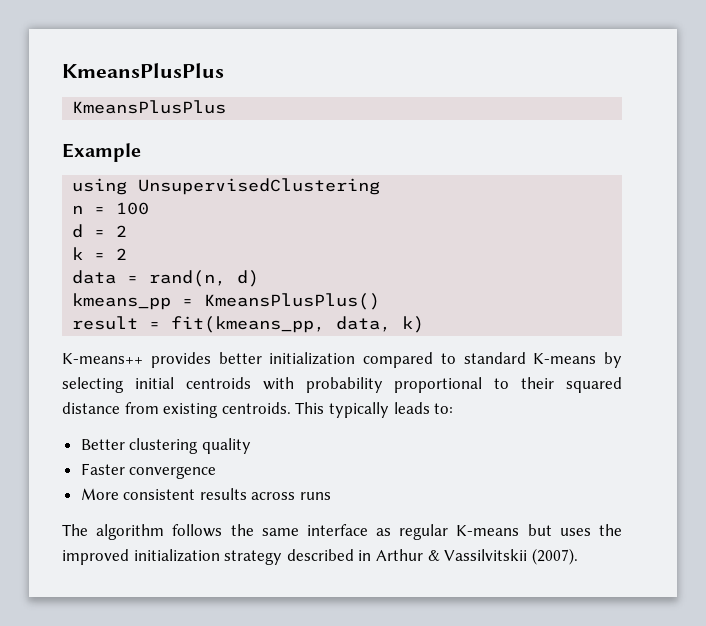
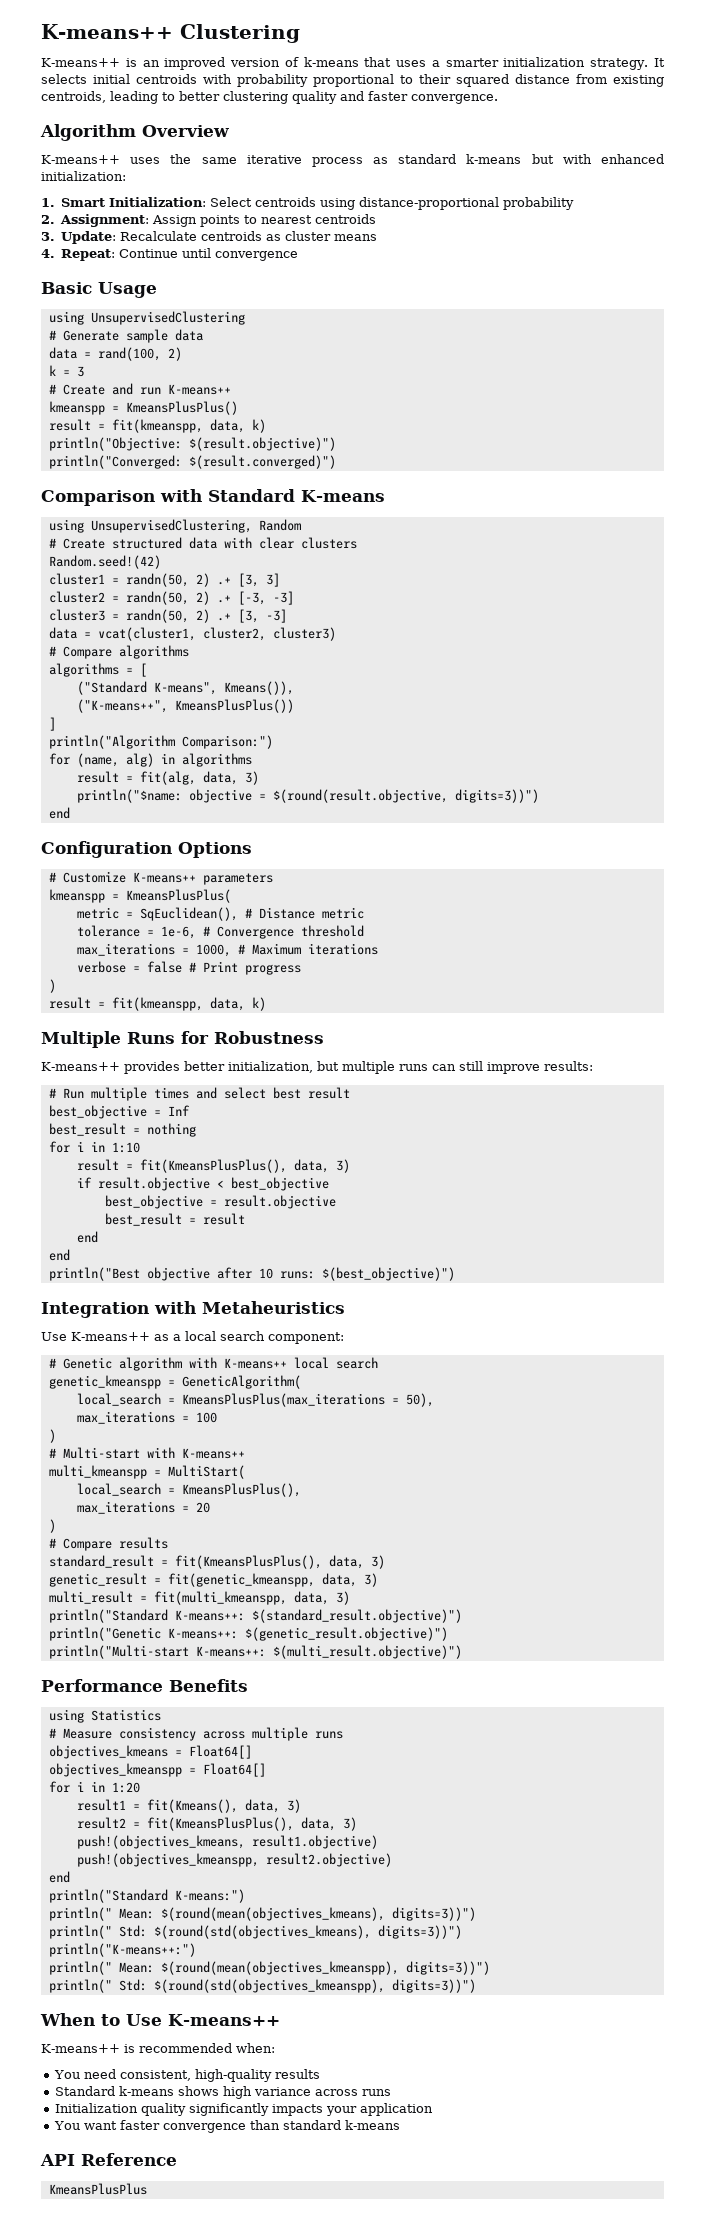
[62,63,224,78] [72,100,227,114] [62,143,141,162] [72,178,381,195] [72,202,150,215] [72,224,128,238] [72,247,128,260] [72,270,260,287] [72,293,381,310] [72,316,425,333] [62,352,622,368] [62,377,124,393] KmeansPlusPlus // KmeansPlusPlus // Example // using UnsupervisedClustering // n = 100 // d = 2 // k = 2 // data = rand(n, d) // kmeans_pp = KmeansPlusPlus() // result = fit(kmeans_pp, data, k) // K-means++ provides better initialization compared to standard K-means by selecting -> [41,24,300,43] [41,57,665,70] [41,74,87,84] K-means++ Clustering // K-means++ is an improved version of k-means that uses a smarter initialization strategy. It selects
[221,402,454,418] [80,438,251,454] [80,463,217,479] [80,488,332,500] [62,524,622,540] [62,548,578,565] centroids. This typically leads to: // Better clustering quality // Faster convergence // More consistent results across runs // The algorithm follows the same interface as regular K-means but uses the improved initialization strategy described in Arthur & Vassilvitskii (2007). -> [41,91,498,104] [40,124,229,141] [41,154,664,167] [41,171,126,181] [41,197,575,210] [41,214,377,227] [41,231,378,244] [41,248,299,261] [41,282,157,298] [48,311,245,325] [48,329,203,343] [48,347,182,361] [48,365,84,377] [48,383,231,395] [48,401,238,415] [48,419,266,433] [48,437,336,451] [48,455,336,469] [41,489,385,506] [48,519,301,533] [48,537,357,549] [48,555,161,569] [48,573,280,587] [48,591,294,605] [48,609,287,623] [48,627,336,641] [48,645,189,659] [48,663,147,677] [76,681,294,695] [76,699,294,713] [48,717,56,731] [48,735,273,749] [48,753,252,767] [76,771,259,785] [76,789,539,803] [48,807,70,819] [41,841,252,858] [48,871,273,885] [48,889,231,903] [76,907,364,921] [76,925,364,939] [76,943,378,957] [76,961,301,975] [48,979,56,993] [48,997,266,1011] [41,1031,324,1048] [41,1061,593,1074] [48,1087,350,1101] [48,1105,190,1119] [48,1123,196,1137] [48,1141,140,1153] [76,1159,350,1173] [76,1177,329,1191] [104,1195,336,1209] [104,1213,245,1226] [76,1231,98,1243] [48,1249,70,1261] [48,1267,455,1281] [41,1301,345,1318] [41,1331,344,1344] [48,1357,378,1371] [48,1375,301,1389] [76,1393,434,1407] [76,1411,217,1424] [48,1429,56,1443] [48,1447,245,1459] [48,1465,245,1479] [76,1483,301,1497] [76,1501,210,1514] [48,1519,56,1533] [48,1537,168,1551] [48,1555,385,1569] [48,1573,378,1587] [48,1591,350,1605] [48,1609,462,1623] [48,1627,448,1641] [48,1645,462,1659] [41,1679,248,1692] [48,1709,161,1723] [48,1727,343,1741] [48,1745,252,1759] [48,1763,266,1777] [48,1781,140,1793] [76,1799,301,1813] [76,1817,357,1831] [76,1835,378,1849] [76,1853,392,1867] [48,1871,70,1883] [48,1889,245,1903] [48,1907,476,1921] [48,1925,462,1939] [48,1943,196,1957] [48,1961,490,1975] [48,1979,476,1993] [40,2013,280,2026] [41,2043,275,2053] [53,2069,320,2082] [54,2086,391,2099] [54,2103,433,2116] [53,2120,400,2133] [40,2153,177,2166] [48,2183,147,2195] centroids, leading to better clustering quality and faster convergence. // Algorithm Overview // K-means++ uses the same iterative process as standard k-means but with enhanced initialization: // 1. Smart Initialization: Select centroids using distance-proportional probability // 2. Assignment: Assign points to nearest centroids // 3. Update: Recalculate centroids as cluster means // 4. Repeat: Continue until convergence // Basic Usage // using UnsupervisedClustering // # Generate sample data // data = rand(100, 2) // k = 3 // # Create and run K-means++ // kmeanspp = KmeansPlusPlus() // result = fit(kmeanspp, data, k) // println("Objective: $(result.objective)") // println("Converged: $(result.converged)") // Comparison with Standard K-means // using UnsupervisedClustering, Random // # Create structured data with clear clusters // Random.seed!(42) // cluster1 = randn(50, 2) .+ [3, 3] // cluster2 = randn(50, 2) .+ [-3, -3] // cluster3 = randn(50, 2) .+ [3, -3] // data = vcat(cluster1, cluster2, cluster3) // # Compare algorithms // algorithms = [ // ("Standard K-means", Kmeans()), // ("K-means++", KmeansPlusPlus()) // ] // println("Algorithm Comparison:") // for (name, alg) in algorithms // result = fit(alg, data, 3) // println("$name: objective = $(round(result.objective, digits=3))") // end // Configuration Options // # Customize K-means++ parameters // kmeanspp = KmeansPlusPlus( // metric = SqEuclidean(), # Distance metric // tolerance = 1e-6, # Convergence threshold // max_iterations = 1000, # Maximum iterations // verbose = false # Print progress // ) // result = fit(kmeanspp, data, k) // Multiple Runs for Robustness // K-means++ provides better initialization, but multiple runs can still improve results: // # Run multiple times and select best result // best_objective = Inf // best_result = nothing // for i in 1:10 // result = fit(KmeansPlusPlus(), data, 3) // if result.objective < best_objective // best_objective = result.objective // best_result = result // end // end // println("Best objective after 10 runs: $(best_objective)") // Integration with Metaheuristics // Use K-means++ as a local search component: // # Genetic algorithm with K-means++ local search // genetic_kmeanspp = GeneticAlgorithm( // local_search = KmeansPlusPlus(max_iterations = 50), // max_iterations = 100 // ) // # Multi-start with K-means++ // multi_kmeanspp = MultiStart( // local_search = KmeansPlusPlus(), // max_iterations = 20 // ) // # Compare results // standard_result = fit(KmeansPlusPlus(), data, 3) // genetic_result = fit(genetic_kmeanspp, data, 3) // multi_result = fit(multi_kmeanspp, data, 3) // println("Standard K-means++: $(standard_result.objective)") // println("Genetic K-means++: $(genetic_result.objective)") // println("Multi-start K-means++: $(multi_result.objective)") // Performance Benefits // using Statistics // # Measure consistency across multiple runs // objectives_kmeans = Float64[] // objectives_kmeanspp = Float64[] // for i in 1:20 // result1 = fit(Kmeans(), data, 3) // result2 = fit(KmeansPlusPlus(), data, 3) // push!(objectives_kmeans, result1.objective) // push!(objectives_kmeanspp, result2.objective) // end // println("Standard K-means:") // println(" Mean: $(round(mean(objectives_kmeans), digits=3))") // println(" Std: $(round(std(objectives_kmeans), digits=3))") // println("K-means++:") // println(" Mean: $(round(mean(objectives_kmeanspp), digits=3))") // println(" Std: $(round(std(objectives_kmeanspp), digits=3))") // When to Use K-means++ // K-means++ is recommended when: // You need consistent, high-quality results // Standard k-means shows high variance across runs // Initialization quality significantly impacts your application // You want faster convergence than standard k-means // API Reference // KmeansPlusPlus

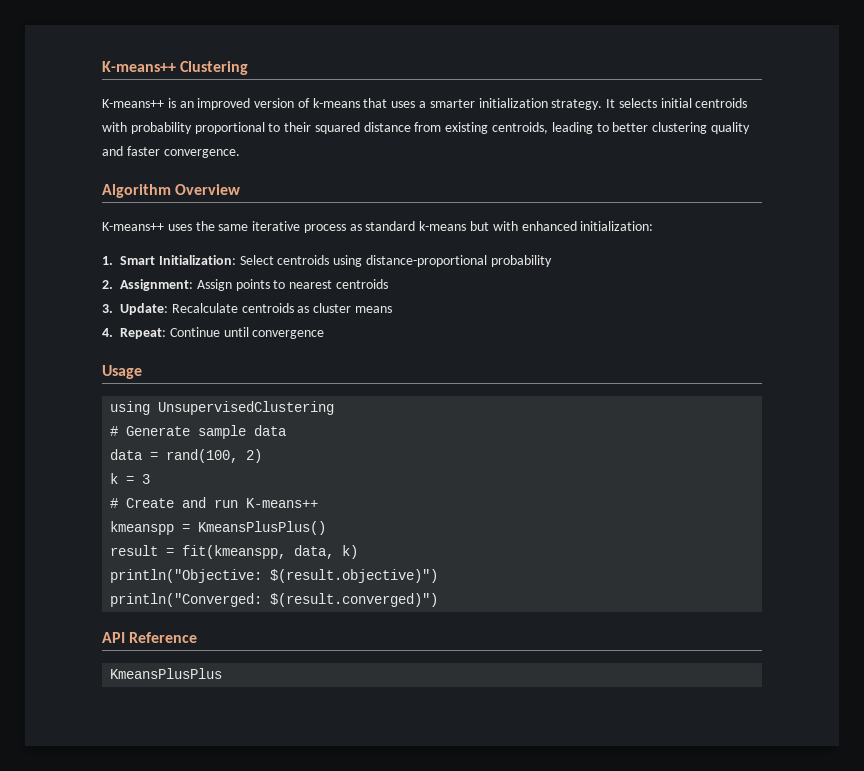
[41,282,92,294] Basic -> (325, 334) none
[41,489,385,506] [48,519,301,533] [48,537,357,549] [48,555,161,569] [48,573,280,587] [48,591,294,605] [48,609,287,623] [48,627,336,641] [48,645,189,659] [48,663,147,677] [76,681,294,695] [76,699,294,713] [48,717,56,731] [48,735,273,749] [48,753,252,767] [76,771,259,785] [76,789,539,803] [48,807,70,819] [41,841,252,858] [48,871,273,885] [48,889,231,903] [76,907,364,921] [76,925,364,939] [76,943,378,957] [76,961,301,975] [48,979,56,993] [48,997,266,1011] [41,1031,324,1048] [41,1061,593,1074] [48,1087,350,1101] [48,1105,190,1119] [48,1123,196,1137] [48,1141,140,1153] [76,1159,350,1173] [76,1177,329,1191] [104,1195,336,1209] [104,1213,245,1226] [76,1231,98,1243] [48,1249,70,1261] [48,1267,455,1281] [41,1301,345,1318] [41,1331,344,1344] [48,1357,378,1371] [48,1375,301,1389] [76,1393,434,1407] [76,1411,217,1424] [48,1429,56,1443] [48,1447,245,1459] [48,1465,245,1479] [76,1483,301,1497] [76,1501,210,1514] [48,1519,56,1533] [48,1537,168,1551] [48,1555,385,1569] [48,1573,378,1587] [48,1591,350,1605] [48,1609,462,1623] [48,1627,448,1641] [48,1645,462,1659] [41,1679,248,1692] [48,1709,161,1723] [48,1727,343,1741] [48,1745,252,1759] [48,1763,266,1777] [48,1781,140,1793] [76,1799,301,1813] [76,1817,357,1831] [76,1835,378,1849] [76,1853,392,1867] [48,1871,70,1883] [48,1889,245,1903] [48,1907,476,1921] [48,1925,462,1939] [48,1943,196,1957] [48,1961,490,1975] [48,1979,476,1993] [40,2013,280,2026] [41,2043,275,2053] [53,2069,320,2082] [54,2086,391,2099] [54,2103,433,2116] [53,2120,400,2133] // Comparison with Standard K-means // using UnsupervisedClustering, Random // # Create structured data with clear clusters // Random.seed!(42) // cluster1 = randn(50, 2) .+ [3, 3] // cluster2 = randn(50, 2) .+ [-3, -3] // cluster3 = randn(50, 2) .+ [3, -3] // data = vcat(cluster1, cluster2, cluster3) // # Compare algorithms // algorithms = [ // ("Standard K-means", Kmeans()), // ("K-means++", KmeansPlusPlus()) // ] // println("Algorithm Comparison:") // for (name, alg) in algorithms // result = fit(alg, data, 3) // println("$name: objective = $(round(result.objective, digits=3))") // end // Configuration Options // # Customize K-means++ parameters // kmeanspp = KmeansPlusPlus( // metric = SqEuclidean(), # Distance metric // tolerance = 1e-6, # Convergence threshold // max_iterations = 1000, # Maximum iterations // verbose = false # Print progress // ) // result = fit(kmeanspp, data, k) // Multiple Runs for Robustness // K-means++ provides better initialization, but multiple runs can still improve results: // # Run multiple times and select best result // best_objective = Inf // best_result = nothing // for i in 1:10 // result = fit(KmeansPlusPlus(), data, 3) // if result.objective < best_objective // best_objective = result.objective // best_result = result // end // end // println("Best objective after 10 runs: $(best_objective)") // Integration with Metaheuristics // Use K-means++ as a local search component: // # Genetic algorithm with K-means++ local search // genetic_kmeanspp = GeneticAlgorithm( // local_search = KmeansPlusPlus(max_iterations = 50), // max_iterations = 100 // ) // # Multi-start with K-means++ // multi_kmeanspp = MultiStart( // local_search = KmeansPlusPlus(), // max_iterations = 20 // ) // # Compare results // standard_result = fit(KmeansPlusPlus(), data, 3) // genetic_result = fit(genetic_kmeanspp, data, 3) // multi_result = fit(multi_kmeanspp, data, 3) // println("Standard K-means++: $(standard_result.objective)") // println("Genetic K-means++: $(genetic_result.objective)") // println("Multi-start K-means++: $(multi_result.objective)") // Performance Benefits // using Statistics // # Measure consistency across multiple runs // objectives_kmeans = Float64[] // objectives_kmeanspp = Float64[] // for i in 1:20 // result1 = fit(Kmeans(), data, 3) // result2 = fit(KmeansPlusPlus(), data, 3) // push!(objectives_kmeans, result1.objective) // push!(objectives_kmeanspp, result2.objective) // end // println("Standard K-means:") // println(" Mean: $(round(mean(objectives_kmeans), digits=3))") // println(" Std: $(round(std(objectives_kmeans), digits=3))") // println("K-means++:") // println(" Mean: $(round(mean(objectives_kmeanspp), digits=3))") // println(" Std: $(round(std(objectives_kmeanspp), digits=3))") // When to Use K-means++ // K-means++ is recommended when: // You need consistent, high-quality results // Standard k-means shows high variance across runs // Initialization quality significantly impacts your application // You want faster convergence than standard k-means -> (439, 600) none

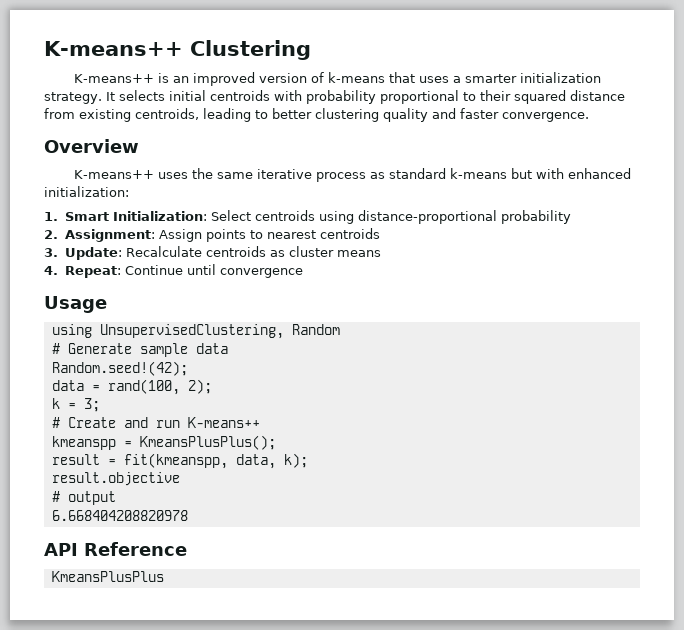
[102,184,171,198] Algorithm -> (589, 117) none
[158,401,335,415] UnsupervisedClustering -> [99,324,340,339] UnsupervisedClustering, Random
(287, 430) none -> [51,361,188,376] // Random.seed!(42);
[246,449,263,463] 2) -> [187,379,212,394] 2);
[142,474,151,484] 3 -> [83,398,100,412] 3;
[198,521,327,535] KmeansPlusPlus() -> [139,435,276,450] KmeansPlusPlus();
[342,545,359,559] [110,569,439,583] [110,593,439,607] k) // println("Objective: $(result.objective)") // println("Converged: $(result.converged)") -> [283,453,308,468] [51,472,180,486] [51,491,116,505] [51,510,188,521] k); // result.objective // # output // 6.668404208820978

